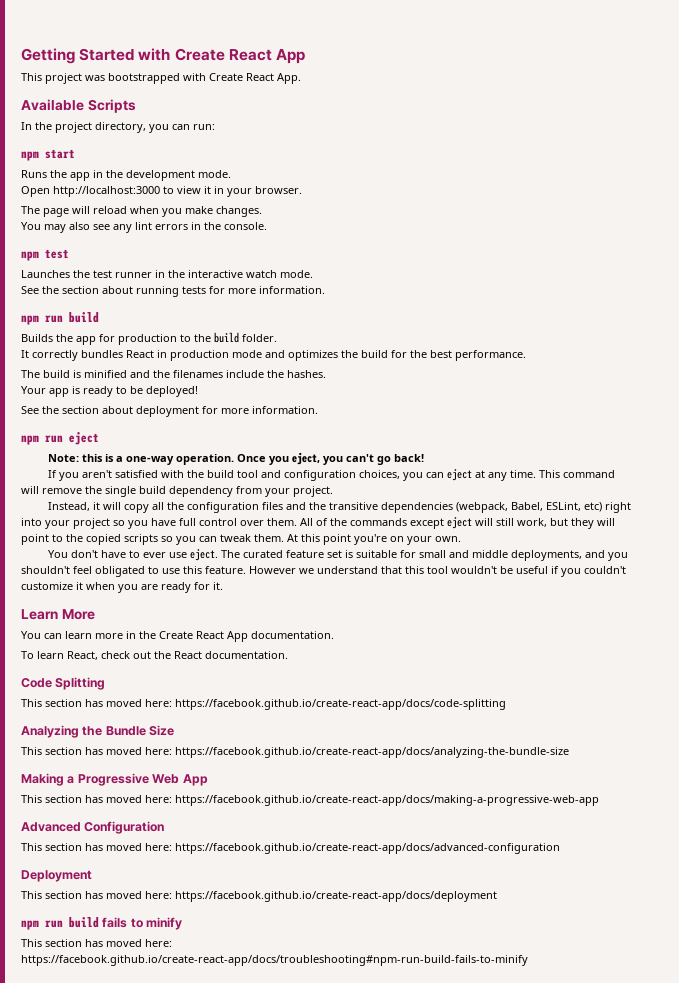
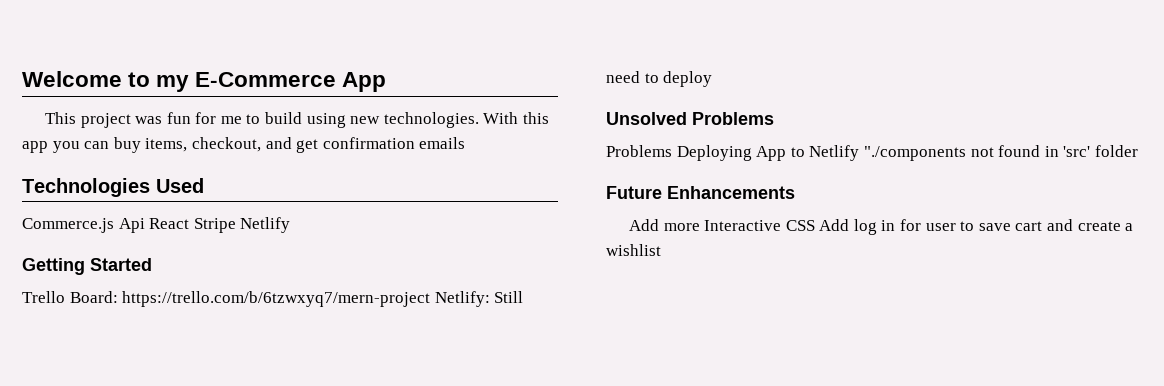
[21,48,272,64] Getting Started with Create React -> [22,71,337,92] Welcome to my E-Commerce
[108,73,301,84] [21,99,136,113] [21,122,215,133] [21,149,75,161] [21,170,231,181] [21,186,302,197] [21,206,262,217] [21,222,267,233] [21,249,69,261] [21,270,313,278] [21,286,325,297] [21,312,99,325] [21,332,277,345] [21,350,526,361] [21,370,326,378] [21,386,198,397] [21,406,318,417] [21,432,99,445] [47,452,424,465] [47,469,615,481] [21,486,333,497] [47,502,631,513] [21,517,615,529] [21,534,461,545] [47,549,628,561] [21,566,626,577] [21,582,223,593] [21,609,95,620] [21,631,334,642] [21,651,288,660] [21,677,106,690] [21,699,506,710] [21,725,175,738] [21,747,569,758] [21,773,208,786] [21,795,599,806] [21,821,165,834] [21,843,560,854] [21,870,92,882] [21,891,497,902] [21,917,183,930] [21,939,172,947] [21,955,528,966] bootstrapped with Create React App. // Available Scripts // In the project directory, you can run: // npm start // Runs the app in the development mode. // Open http://localhost:3000 to view it in your browser. // The page will reload when you make changes. // You may also see any lint errors in the console. // npm test // Launches the test runner in the interactive watch mode. // See the section about running tests for more information. // npm run build // Builds the app for production to the build folder. // It correctly bundles React in production mode and optimizes the build for the best performance. // The build is minified and the filenames include the hashes. // Your app is ready to be deployed! // See the section about deployment for more information. // npm run eject // Note: this is a one-way operation. Once you eject, you can't go back! // If you aren't satisfied with the build tool and configuration choices, you can eject at any time. This command will remove the single build dependency from your project. // Instead, it will copy all the configuration files and the transitive dependencies (webpack, Babel, ESLint, etc) right into your project so you have full control over them. All of the commands except eject will still work, but they will point to the copied scripts so you can tweak them. At this point you're on your own. // You don't have to ever use eject. The curated feature set is suitable for small and middle deployments, and you shouldn't feel obligated to use this feature. However we understand that this tool wouldn't be useful if you couldn't customize it when you are ready for it. // Learn More // You can learn more in the Create React App documentation. // To learn React, check out the React documentation. // Code Splitting // This section has moved here: https://facebook.github.io/create-react-app/docs/code-splitting // Analyzing the Bundle Size // This section has moved here: https://facebook.github.io/create-react-app/docs/analyzing-the-bundle-size // Making a Progressive Web App // This section has moved here: https://facebook.github.io/create-react-app/docs/making-a-progressive-web-app // Advanced Configuration // This section has moved here: https://facebook.github.io/create-react-app/docs/advanced-configuration // Deployment // This section has moved here: https://facebook.github.io/create-react-app/docs/deployment // npm run build fails to minify // This section has moved here: https://facebook.github.io/create-react-app/docs/troubleshooting#npm-run-build-fails-to-minify -> [166,112,550,128] [22,137,466,153] [22,178,204,197] [22,217,291,233] [22,258,152,275] [22,291,524,307] [606,71,713,87] [606,112,774,125] [606,145,1138,161] [606,186,795,199] [628,219,1134,235] [606,244,661,256] fun for me to build using new technologies. With this app you can buy items, checkout, and get confirmation emails // Technologies Used // Commerce.js Api React Stripe Netlify // Getting Started // Trello Board: https://trello.com/b/6tzwxyq7/mern-project Netlify: Still need to deploy // Unsolved Problems // Problems Deploying App to Netlify "./components not found in 'src' folder // Future Enhancements // Add more Interactive CSS Add log in for user to save cart and create a wishlist

